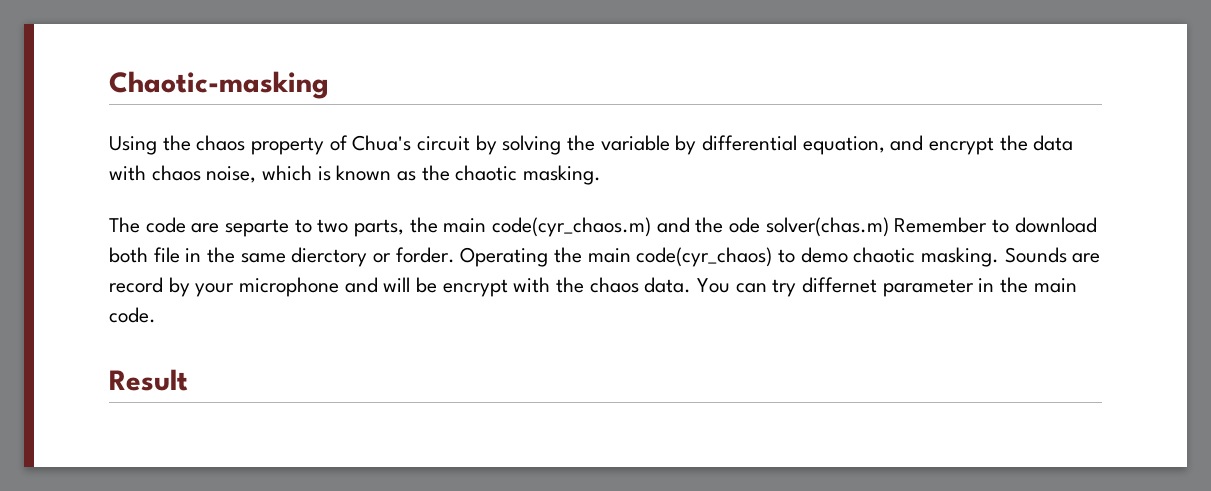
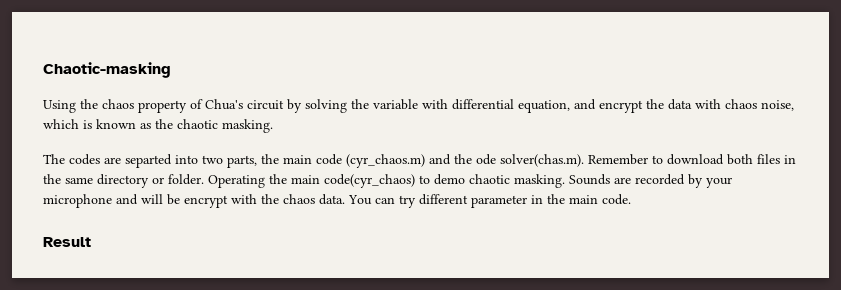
[675,135,697,155] by -> [422,99,448,109] with
[145,217,312,237] code are separte to -> [69,154,198,168] codes are separted into
[492,217,652,237] code(cyr_chaos.m) -> [316,154,425,168] code (cyr_chaos.m)
[765,217,889,237] solver(chas.m) -> [500,154,584,167] solver(chas.m).
[153,247,180,263] file -> [757,154,780,164] files
[291,247,455,267] dierctory or forder. -> [97,174,204,188] directory or folder.
[109,277,163,293] record -> [635,174,685,185] recorded
[802,277,878,293] differnet -> [419,194,468,205] different

